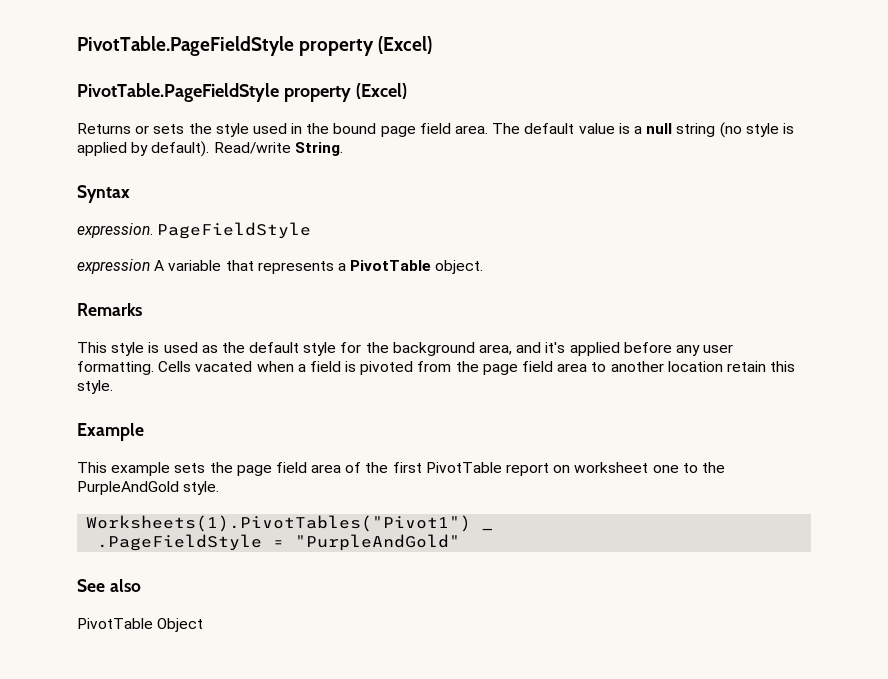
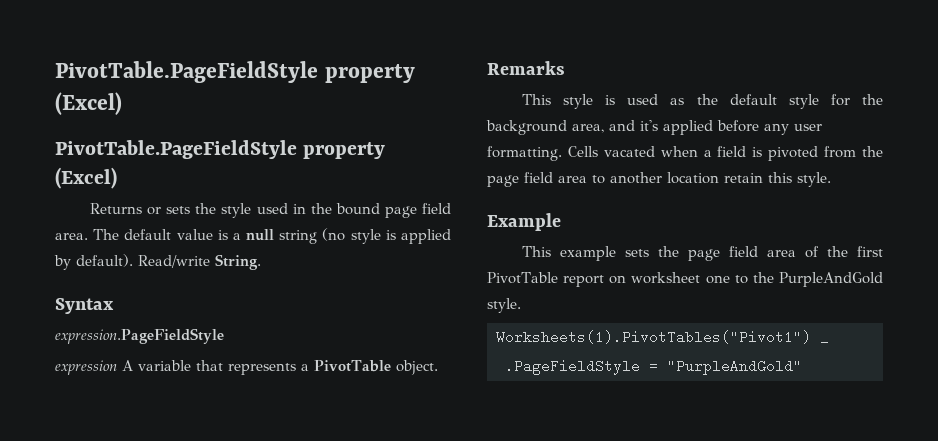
[77,222,312,239] expression. PageFieldStyle -> [55,328,224,344] expression.PageFieldStyle
[77,579,141,592] [77,618,204,632] // See also // PivotTable Object -> (802, 367) none

